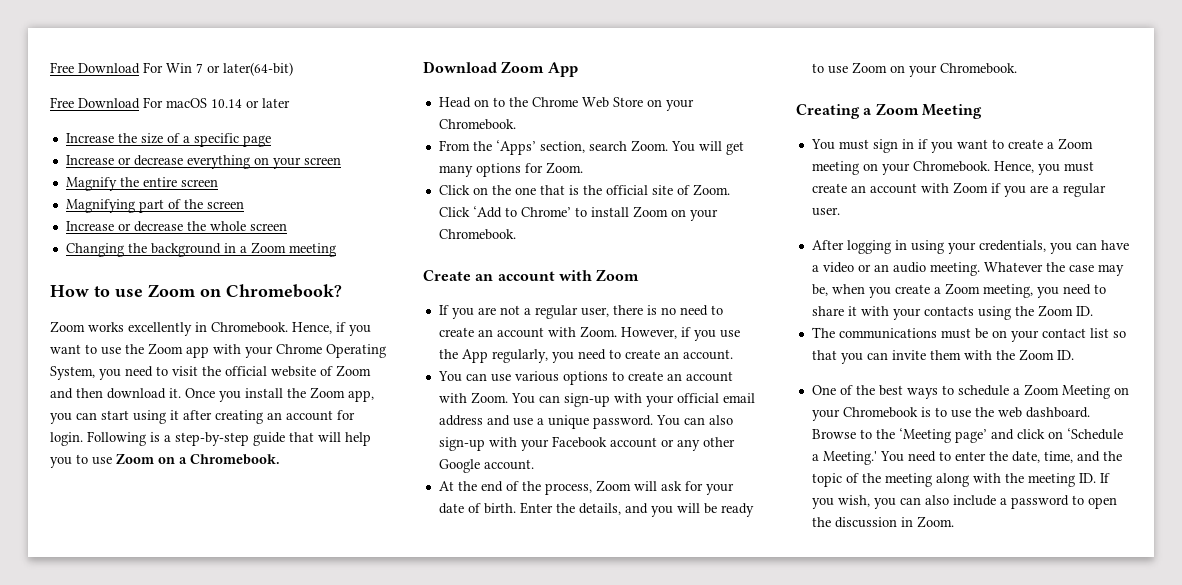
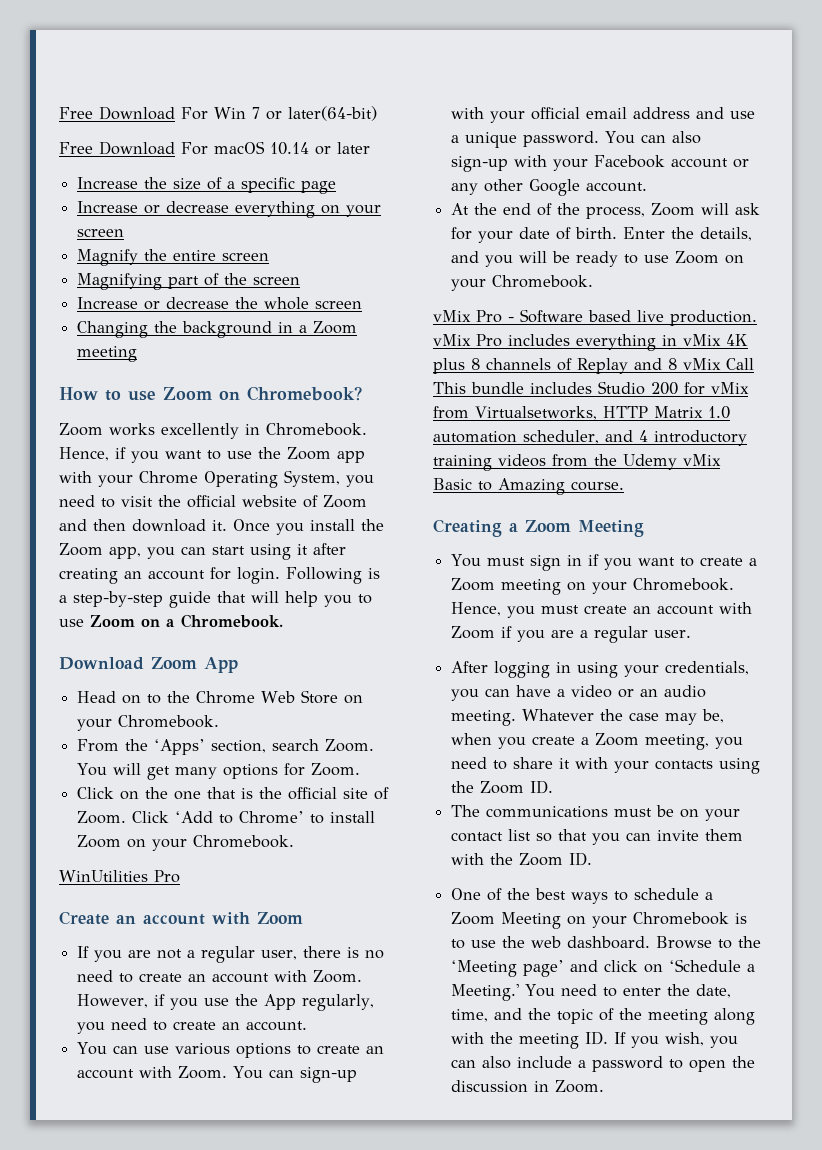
(516, 234) none -> [59,870,180,883] // WinUtilities Pro
(1017, 68) none -> [433,309,757,326] [433,334,748,351] [433,358,754,374] [433,381,749,395] [433,406,730,420] [433,430,747,446] [433,454,721,471] [433,478,624,495] // vMix Pro - Software based live production. vMix Pro includes everything in vMix 4K plus 8 channels of Replay and 8 vMix Call This bundle includes Studio 200 for vMix from Virtualsetworks, HTTP Matrix 1.0 automation scheduler, and 4 introductory training videos from the Udemy vMix Basic to Amazing course.

